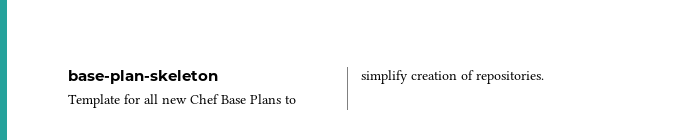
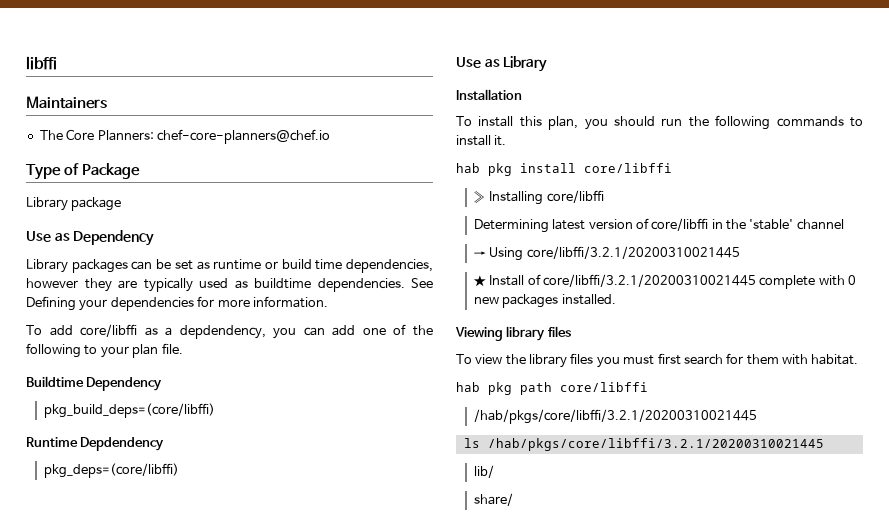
[68,70,218,84] [68,94,296,108] [361,70,544,84] base-plan-skeleton // Template for all new Chef Base Plans to simplify creation of repositories. -> [26,56,57,70] [26,96,107,109] [39,129,330,144] [26,163,140,180] [26,197,122,211] [26,230,155,246] [26,259,433,273] [26,278,433,292] [26,296,328,311] [26,324,433,339] [26,343,183,358] [26,376,163,391] [43,403,215,418] [26,437,165,451] [43,463,179,478] [456,56,548,72] [456,89,522,100] [456,115,863,130] [456,135,507,146] [456,163,672,176] [473,190,604,205] [473,218,844,233] [473,246,740,261] [472,274,857,289] [473,294,616,308] [455,326,571,341] [456,353,859,368] [456,382,648,395] [473,409,757,424] [463,438,824,451] [473,465,494,478] [473,493,513,506] libffi // Maintainers // The Core Planners: chef-core-planners@chef.io // Type of Package // Library package // Use as Dependency // Library packages can be set as runtime or build time dependencies, however they are typically used as buildtime dependencies. See Defining your dependencies for more information. // To add core/libffi as a depdendency, you can add one of the following to your plan file. // Buildtime Dependency // pkg_build_deps=(core/libffi) // Runtime Depdendency // pkg_deps=(core/libffi) // Use as Library // Installation // To install this plan, you should run the following commands to install it. // hab pkg install core/libffi // » Installing core/libffi // Determining latest version of core/libffi in the 'stable' channel // → Using core/libffi/3.2.1/20200310021445 // ★ Install of core/libffi/3.2.1/20200310021445 complete with 0 new packages installed. // Viewing library files // To view the library files you must first search for them with habitat. // hab pkg path core/libffi // /hab/pkgs/core/libffi/3.2.1/20200310021445 // ls /hab/pkgs/core/libffi/3.2.1/20200310021445 // lib/ // share/

